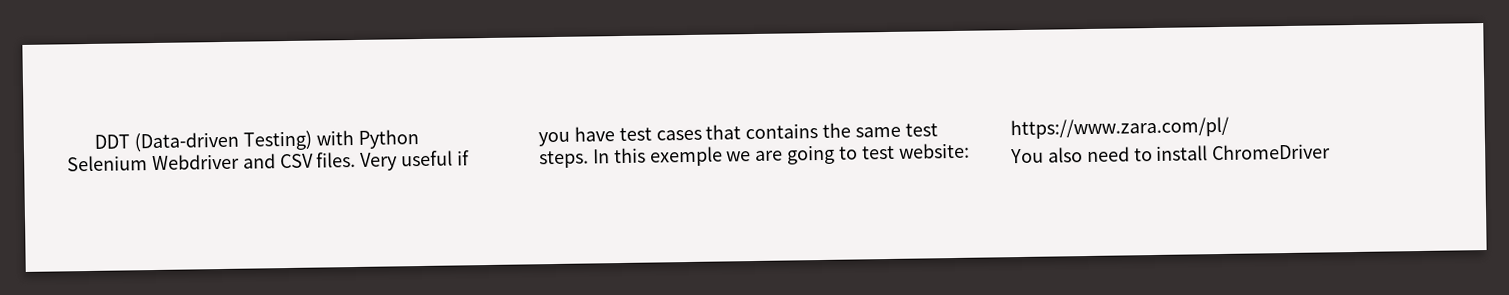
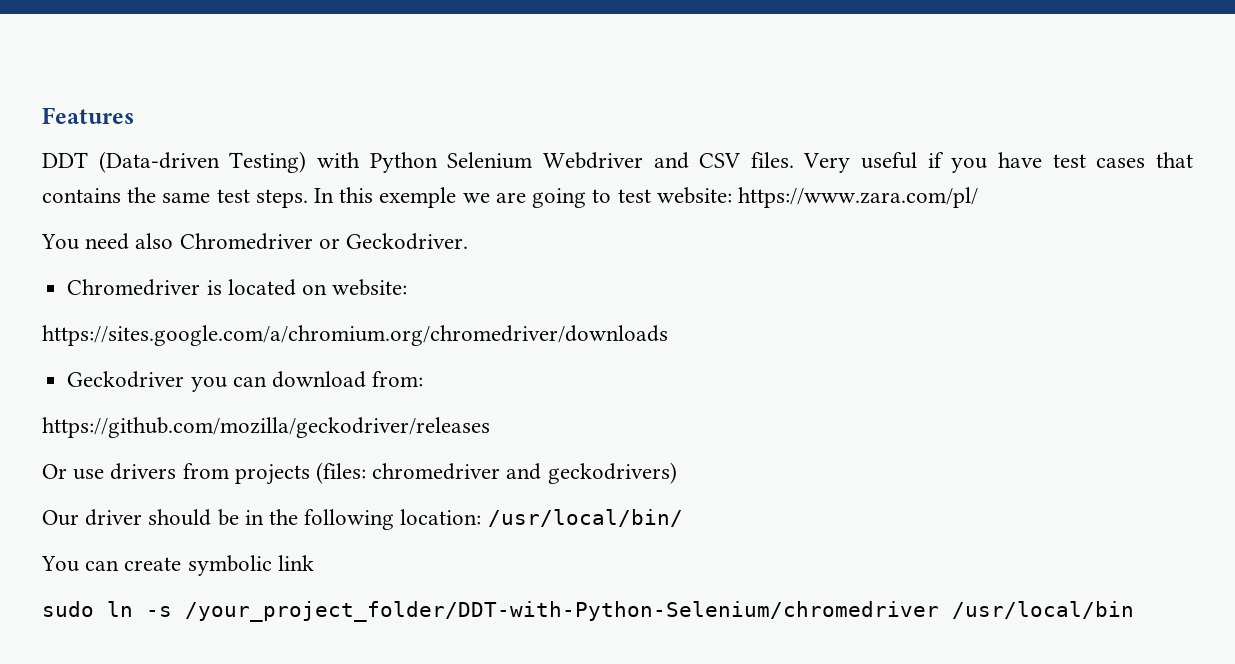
(94, 141) none -> [42,107,134,124] Features //
[1047,143,1332,163] also need to install ChromeDriver -> [85,233,469,250] [67,279,408,296] [42,325,668,346] [67,371,424,392] [42,417,490,438] [42,462,677,485] [42,509,683,530] [41,555,314,576] [42,601,1134,622] need also Chromedriver or Geckodriver. // Chromedriver is located on website: // https://sites.google.com/a/chromium.org/chromedriver/downloads // Geckodriver you can download from: // https://github.com/mozilla/geckodriver/releases // Or use drivers from projects (files: chromedriver and geckodrivers) // Our driver should be in the following location: /usr/local/bin/ // You can create symbolic link // sudo ln -s /your_project_folder/DDT-with-Python-Selenium/chromedriver /usr/local/bin

